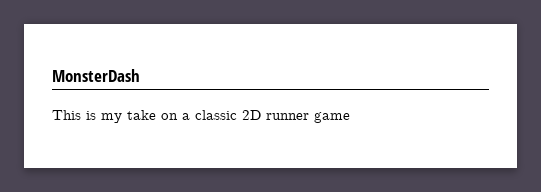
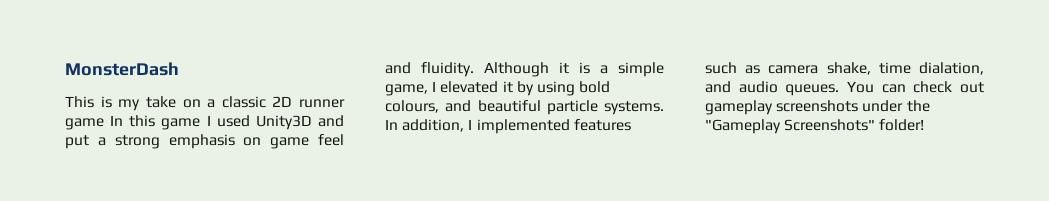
(350, 117) none -> [110,115,344,130] [65,134,344,149] [385,62,664,77] [385,81,611,96] [385,100,664,115] [385,119,631,134] [705,62,984,75] [705,81,984,96] [705,100,930,115] [705,119,925,134] In this game I used Unity3D and put a strong emphasis on game feel and fluidity. Although it is a simple game, I elevated it by using bold colours, and beautiful particle systems. In addition, I implemented features such as camera shake, time dialation, and audio queues. You can check out gameplay screenshots under the "Gameplay Screenshots" folder!

